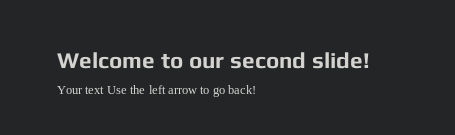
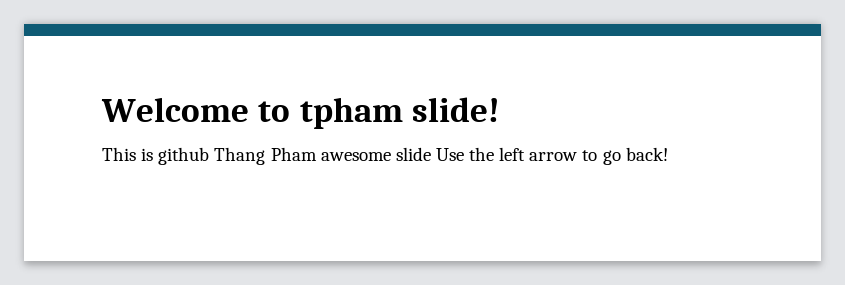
[189,52,307,69] our second -> [299,97,403,129] tpham
[57,86,105,94] Your text -> [102,147,431,165] This is github Thang Pham awesome slide

